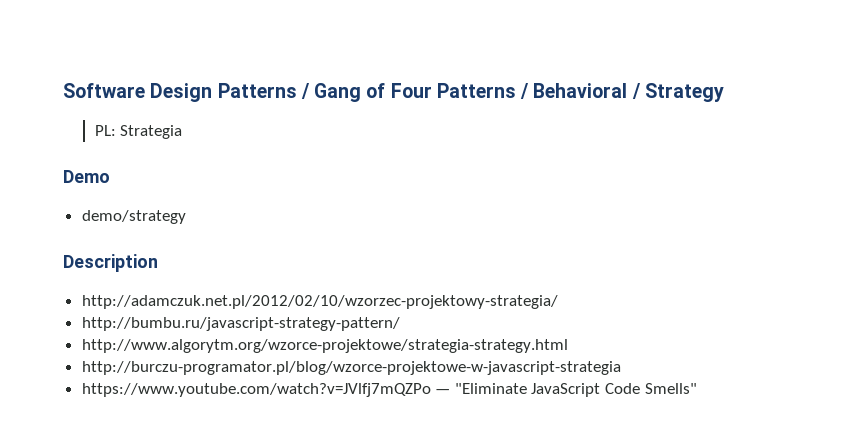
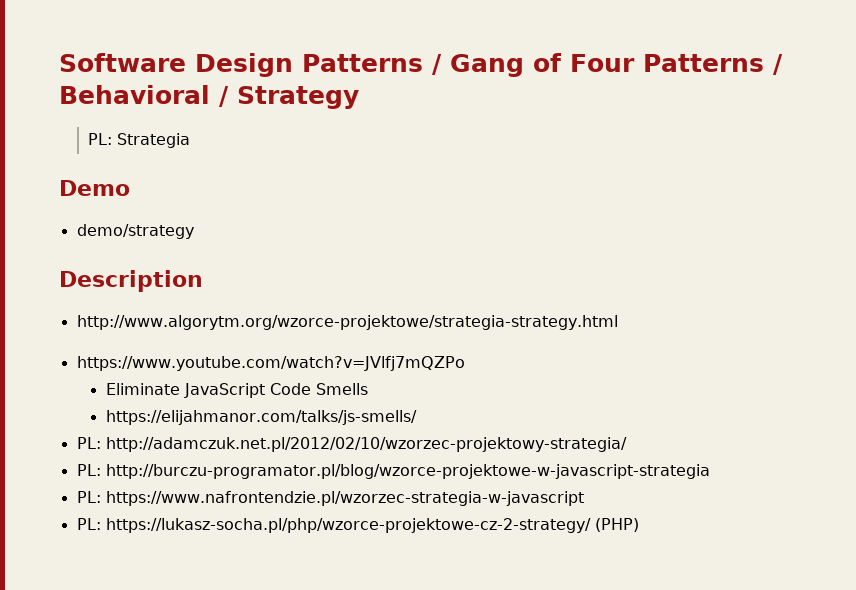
(158, 263) none -> [76,315,618,330] [76,356,465,371] [105,383,368,398] [105,410,417,425] [76,437,101,449] http://www.algorytm.org/wzorce-projektowe/strategia-strategy.html // https://www.youtube.com/watch?v=JVlfj7mQZPo // Eliminate JavaScript Code Smells // https://elijahmanor.com/talks/js-smells/ // PL:
[81,317,400,331] [81,339,568,353] http://bumbu.ru/javascript-strategy-pattern/ // http://www.algorytm.org/wzorce-projektowe/strategia-strategy.html // -> [76,464,101,476] PL:
[81,383,697,397] https://www.youtube.com/watch?v=JVlfj7mQZPo — "Eliminate JavaScript Code Smells" -> [76,491,584,506] [76,518,639,533] PL: https://www.nafrontendzie.pl/wzorzec-strategia-w-javascript // PL: https://lukasz-socha.pl/php/wzorce-projektowe-cz-2-strategy/ (PHP)

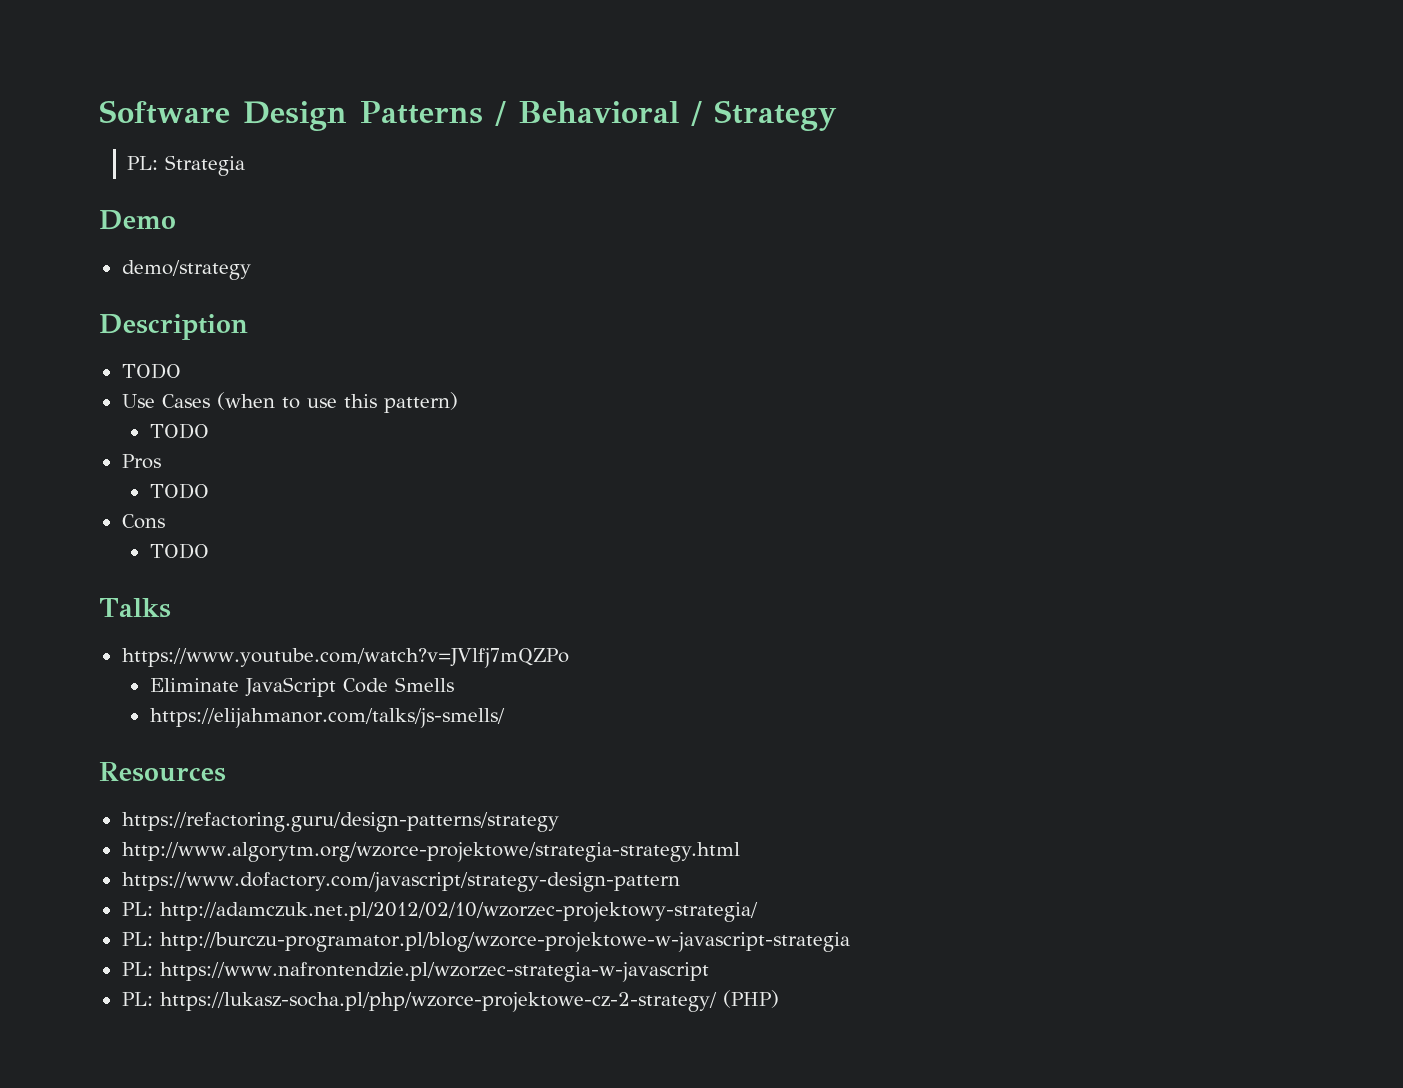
[449,53,783,77] Gang of Four Patterns / -> (506, 113) none
[76,315,618,330] http://www.algorytm.org/wzorce-projektowe/strategia-strategy.html -> [121,363,181,379] [121,392,458,413] [149,423,209,439] [121,454,161,469] [149,483,209,499] [121,514,165,529] [149,543,209,559] [99,598,171,618] TODO // Use Cases (when to use this pattern) // TODO // Pros // TODO // Cons // TODO // Talks
(417, 417) none -> [99,762,226,782] [121,812,559,832] [121,842,741,862] [121,872,681,892] // Resources // https://refactoring.guru/design-patterns/strategy // http://www.algorytm.org/wzorce-projektowe/strategia-strategy.html // https://www.dofactory.com/javascript/strategy-design-pattern

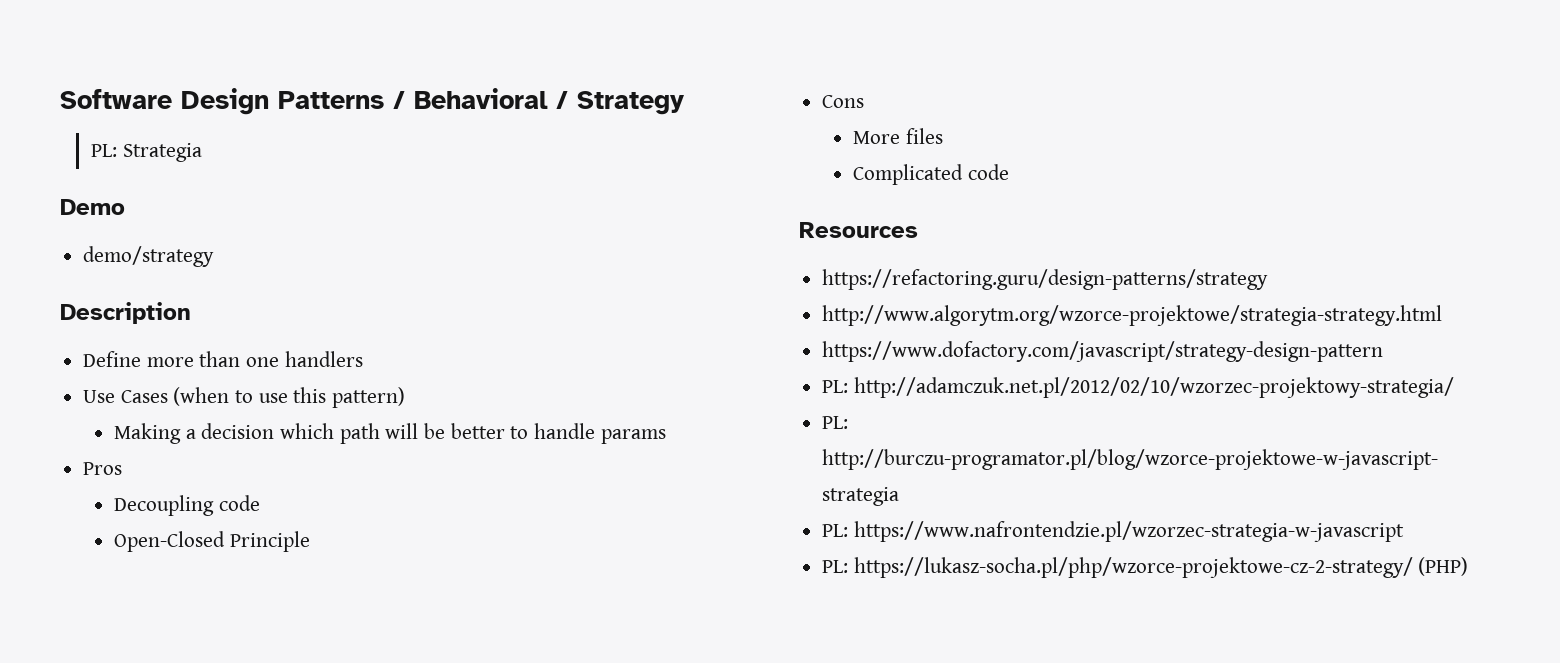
[121,363,181,379] TODO -> [83,351,363,367] Define more than one handlers
[149,423,209,439] [121,454,161,469] [149,483,209,499] [121,514,165,529] [149,543,209,559] [99,598,171,618] [121,648,569,668] [149,677,454,697] [149,708,505,728] TODO // Pros // TODO // Cons // TODO // Talks // https://www.youtube.com/watch?v=JVlfj7mQZPo // Eliminate JavaScript Code Smells // https://elijahmanor.com/talks/js-smells/ -> [114,423,666,444] [83,462,123,475] [114,495,260,516] [114,531,310,552] [822,95,865,108] [853,128,943,144] [853,164,1009,185] Making a decision which path will be better to handle params // Pros // Decoupling code // Open-Closed Principle // Cons // More files // Complicated code

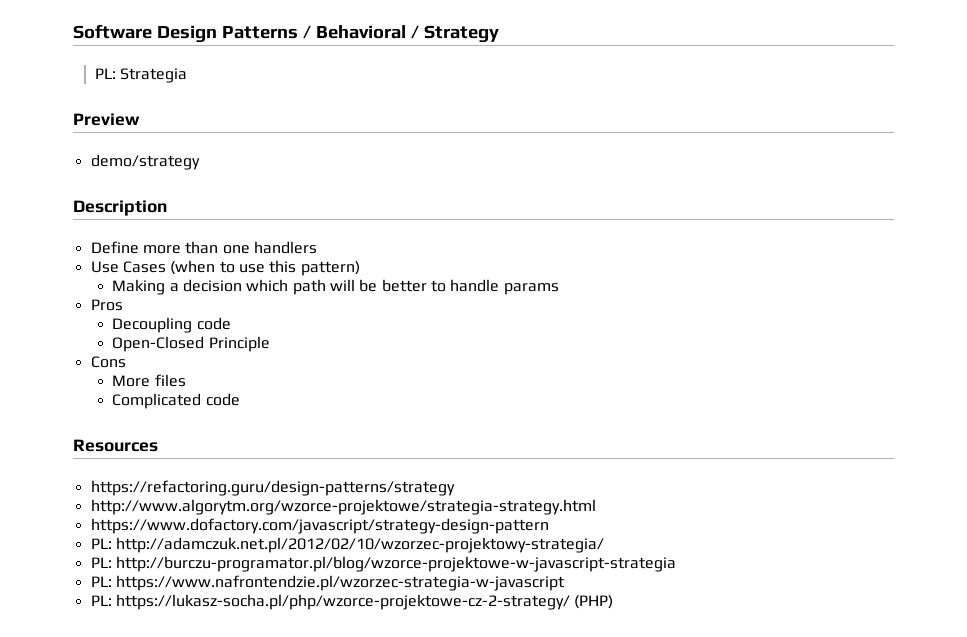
[60,199,125,215] Demo -> [73,113,140,126] Preview

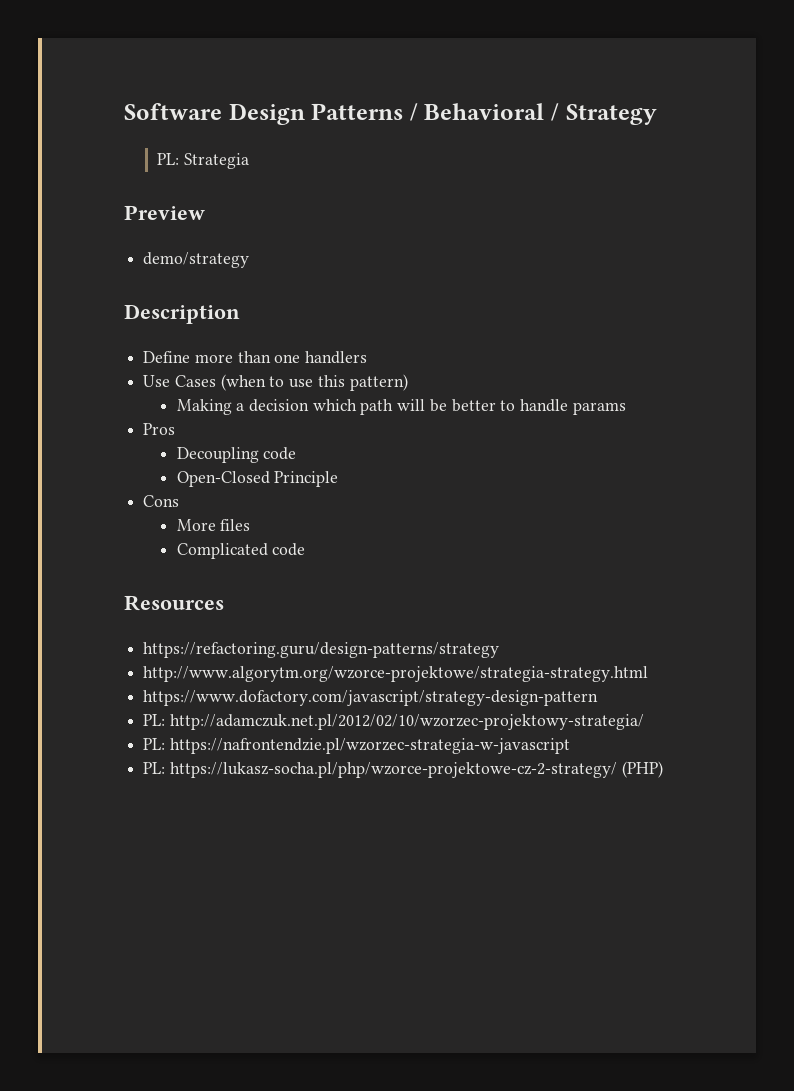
[115,556,676,572] [90,575,565,591] http://burczu-programator.pl/blog/wzorce-projektowe-w-javascript-strategia // PL: https://www.nafrontendzie.pl/wzorzec-strategia-w-javascript -> [169,738,570,754] https://nafrontendzie.pl/wzorzec-strategia-w-javascript

